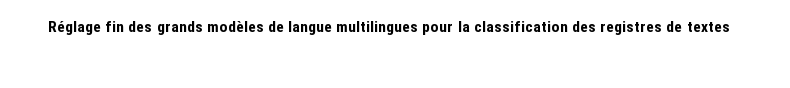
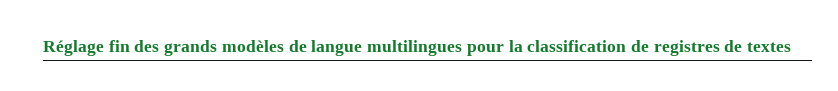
[572,21,597,32] des -> [630,40,649,52] de

